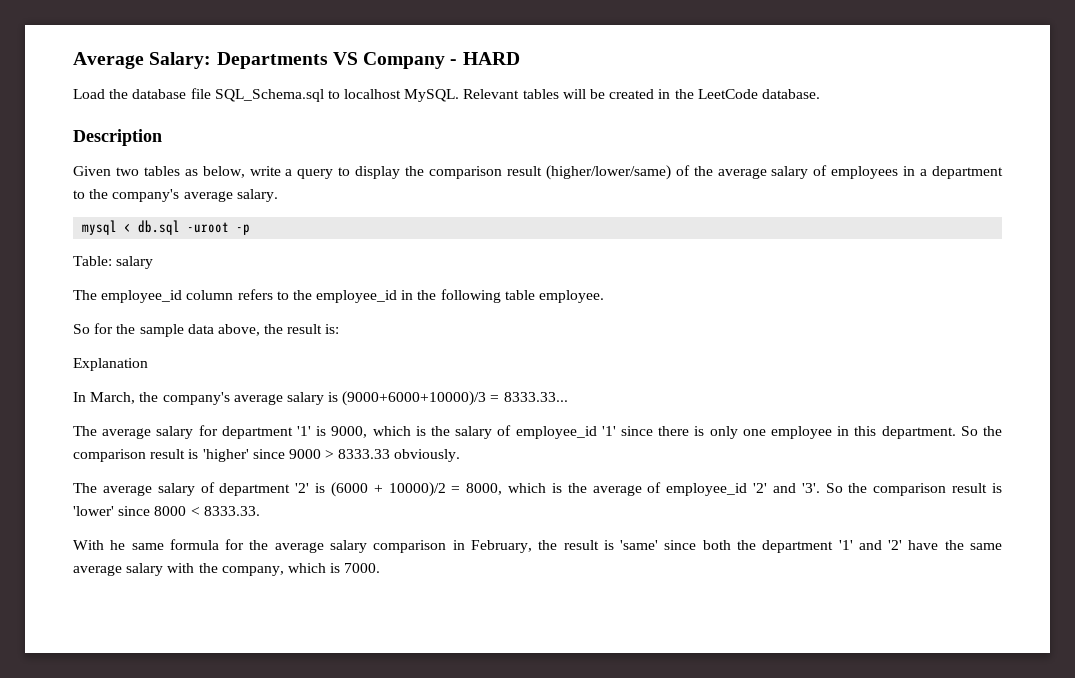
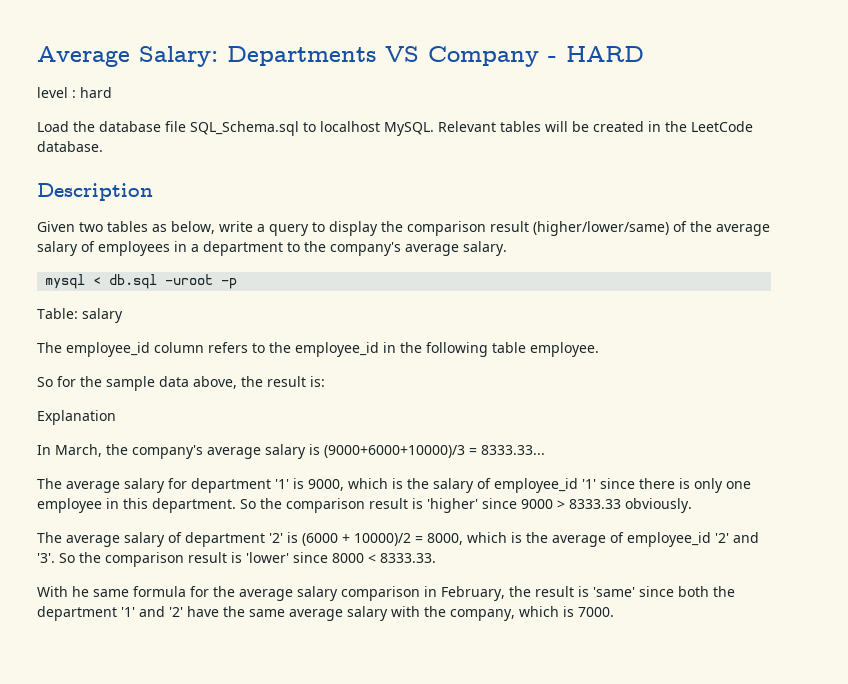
(520, 58) none -> [37,87,112,98] // level : hard

